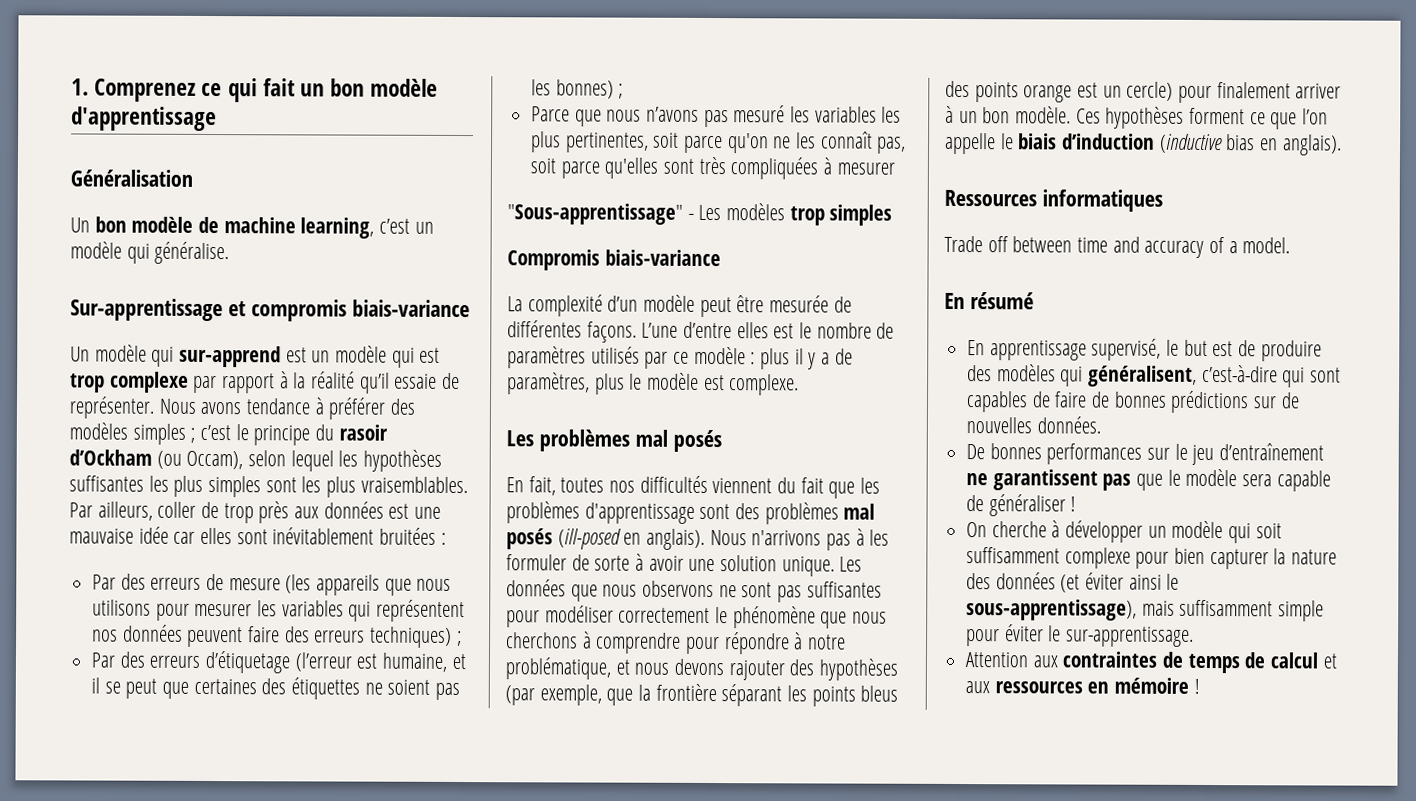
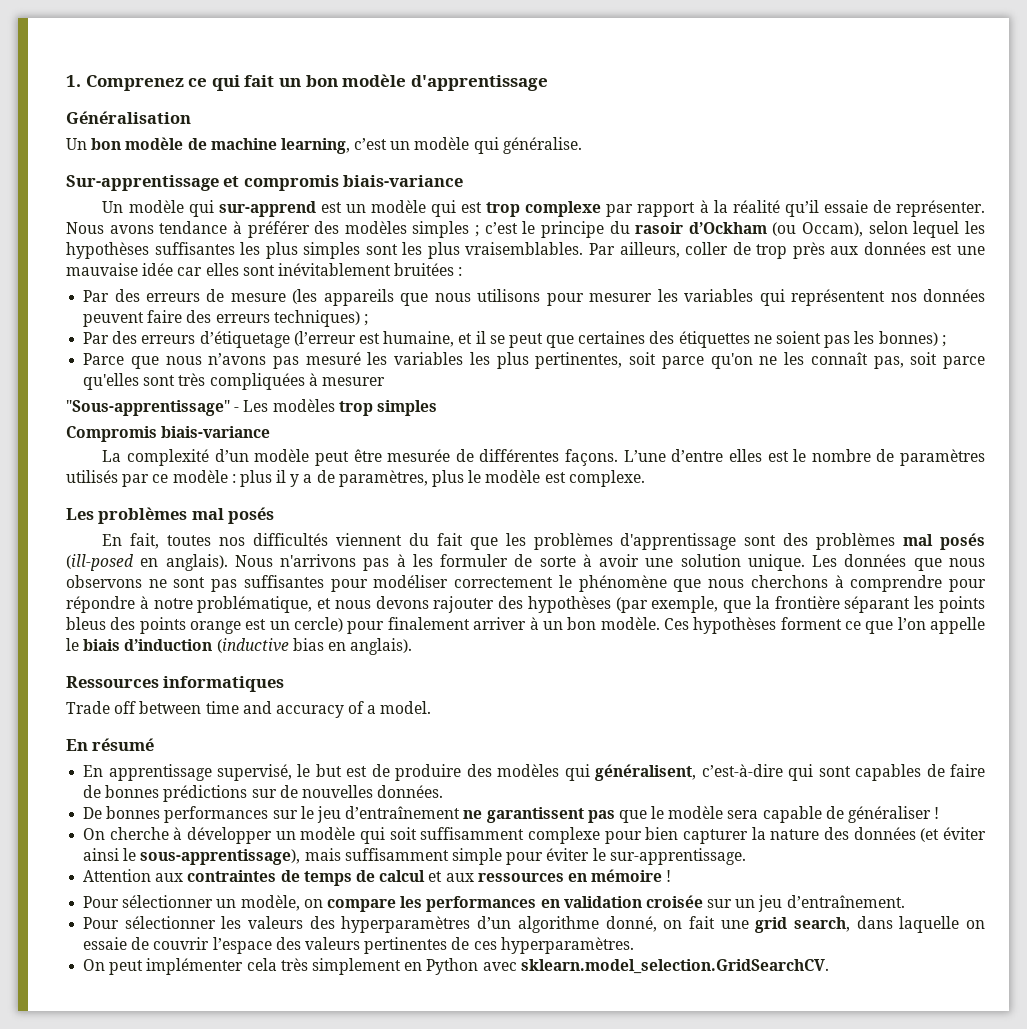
(1200, 686) none -> [83,895,905,912] [83,916,986,933] [83,937,634,954] [83,958,829,975] // Pour sélectionner un modèle, on compare les performances en validation croisée sur un jeu d’entraînement. // Pour sélectionner les valeurs des hyperparamètres d’un algorithme donné, on fait une grid search, dans laquelle on essaie de couvrir l’espace des valeurs pertinentes de ces hyperparamètres. // On peut implémenter cela très simplement en Python avec sklearn.model_selection.GridSearchCV.

